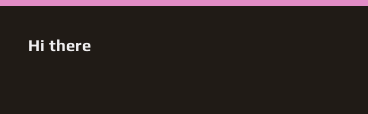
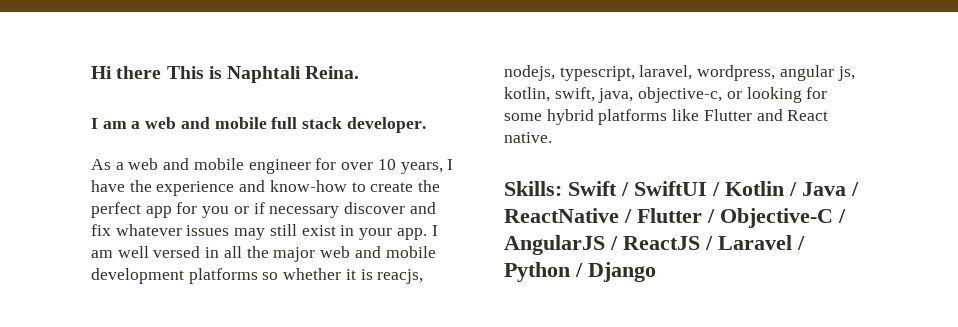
(92, 45) none -> [166,66,360,83] [91,117,426,133] [91,158,454,174] [91,180,441,196] [91,202,436,218] [91,224,438,240] [91,246,436,262] [91,268,424,284] [504,65,855,81] [504,87,828,103] [504,109,829,125] [504,132,552,143] [504,181,859,196] [504,208,846,228] [504,235,805,255] [504,262,656,282] This is Naphtali Reina. // I am a web and mobile full stack developer. // As a web and mobile engineer for over 10 years, I have the experience and know-how to create the perfect app for you or if necessary discover and fix whatever issues may still exist in your app. I am well versed in all the major web and mobile development platforms so whether it is reacjs, nodejs, typescript, laravel, wordpress, angular js, kotlin, swift, java, objective-c, or looking for some hybrid platforms like Flutter and React native. // Skills: Swift / SwiftUI / Kotlin / Java / ReactNative / Flutter / Objective-C / AngularJS / ReactJS / Laravel / Python / Django

